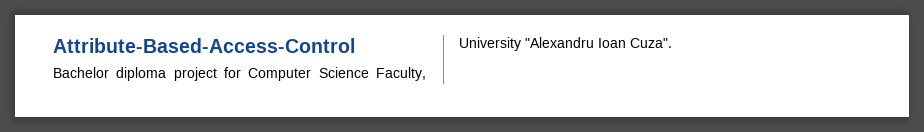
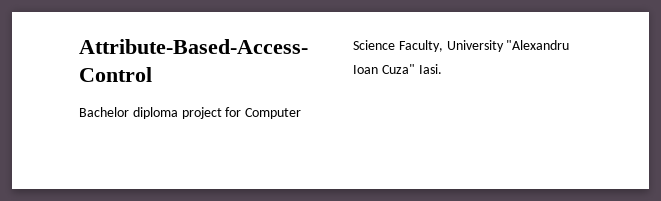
[630,38,672,48] Cuza". -> [381,64,442,74] Cuza" Iasi.

